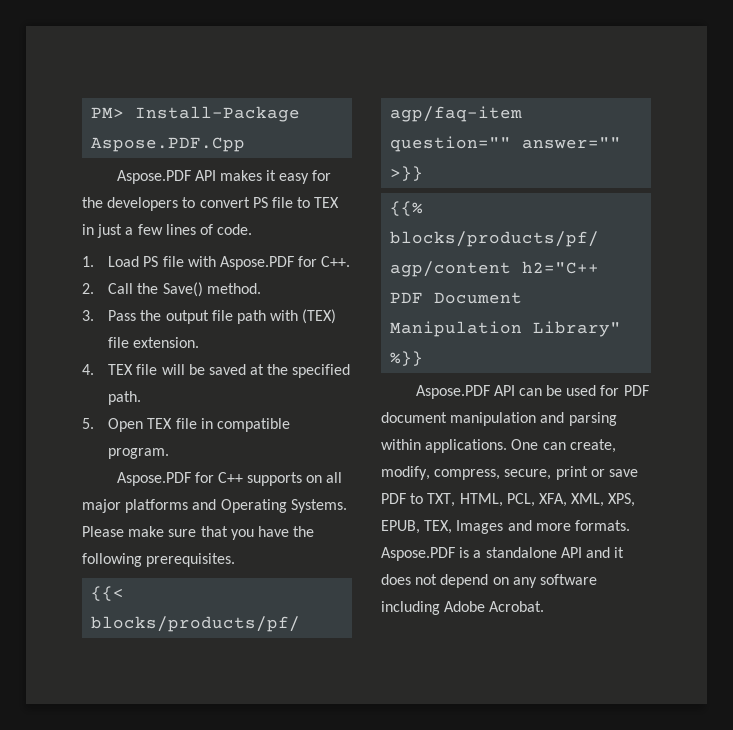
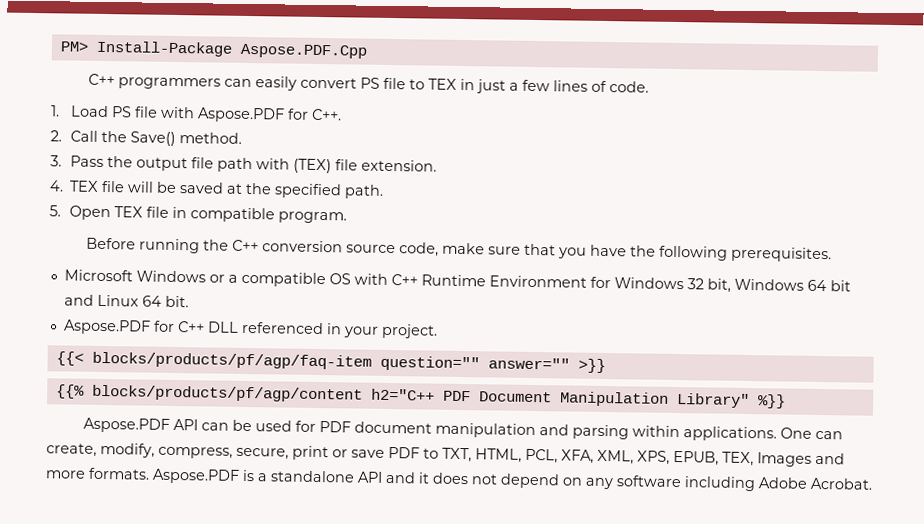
[116,170,332,184] [82,197,196,211] Aspose.PDF API makes it easy for the developers to -> [88,73,298,91] C++ programmers can easily
[116,472,343,486] [82,499,347,513] [82,526,124,537] Aspose.PDF for C++ supports on all major platforms and Operating Systems. Please -> [86,237,440,257] Before running the C++ conversion source code,
(236, 560) none -> [63,269,851,293] [63,294,189,308] [62,319,438,339] // Microsoft Windows or a compatible OS with C++ Runtime Environment for Windows 32 bit, Windows 64 bit and Linux 64 bit. // Aspose.PDF for C++ DLL referenced in your project.

